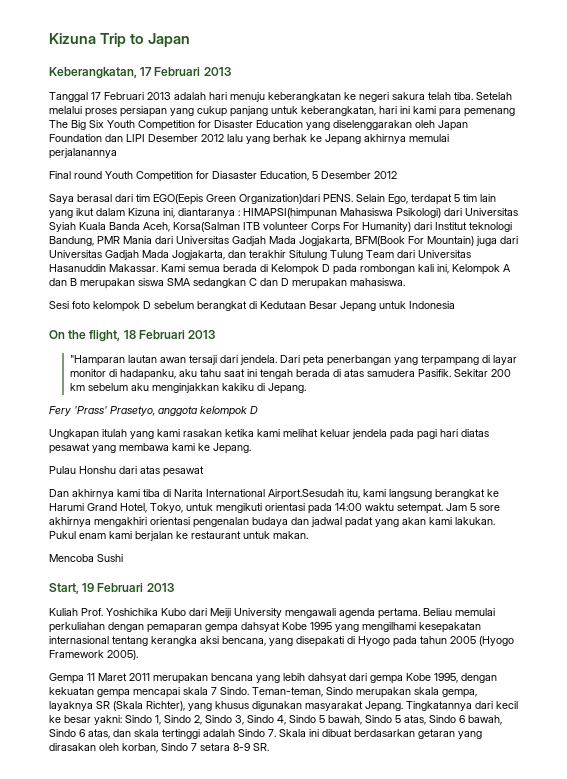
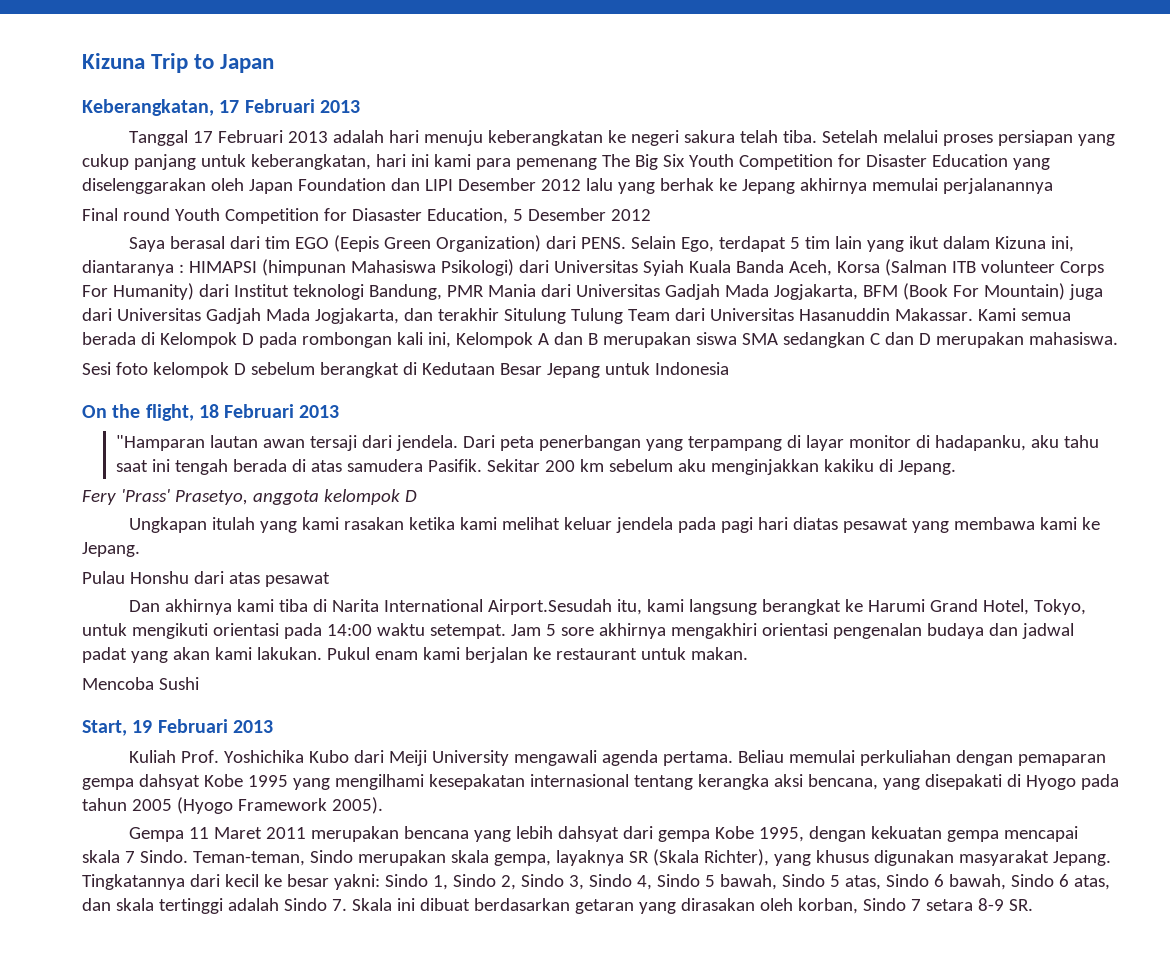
[153,194,320,205] EGO(Eepis Green Organization)dari -> [295,235,577,252] EGO (Eepis Green Organization) dari
[243,208,337,219] HIMAPSI(himpunan -> [188,259,346,276] HIMAPSI (himpunan
[173,222,240,232] Korsa(Salman -> [836,259,947,276] Korsa (Salman
[355,236,405,246] BFM(Book -> [862,283,948,300] BFM (Book

